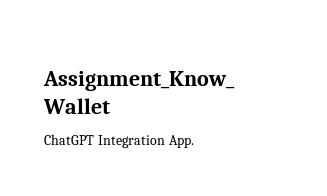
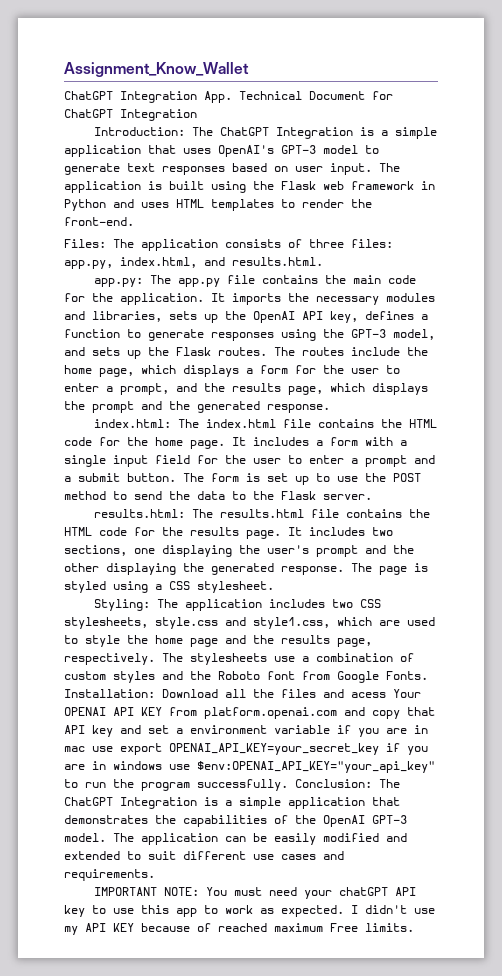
(194, 141) none -> [239,91,393,100] [64,109,197,121] [93,127,437,139] [64,145,379,157] [64,163,400,175] [64,181,435,193] [64,199,372,211] [64,217,134,226] [64,239,393,251] [64,257,323,269] [93,275,416,287] [64,293,435,305] [64,311,428,323] [64,329,435,341] [64,347,428,359] [64,365,400,377] [64,383,428,395] [64,401,330,413] [93,419,437,428] [64,437,407,449] [64,455,435,467] [64,473,421,485] [64,491,372,500] [93,509,430,518] [64,527,393,539] [64,545,414,557] [64,563,428,575] [64,581,274,593] [93,599,381,611] [64,617,435,629] [64,635,372,647] [64,653,414,665] [64,671,428,683] [64,689,421,698] [64,707,435,719] [64,725,428,737] [64,743,428,755] [64,761,435,773] [64,779,400,791] [64,797,400,809] [64,815,407,827] [64,833,407,845] [64,851,344,860] [64,869,155,881] [93,887,416,899] [64,905,435,917] [64,923,414,935] Technical Document for ChatGPT Integration // Introduction: The ChatGPT Integration is a simple application that uses OpenAI's GPT-3 model to generate text responses based on user input. The application is built using the Flask web framework in Python and uses HTML templates to render the front-end. // Files: The application consists of three files: app.py, index.html, and results.html. // app.py: The app.py file contains the main code for the application. It imports the necessary modules and libraries, sets up the OpenAI API key, defines a function to generate responses using the GPT-3 model, and sets up the Flask routes. The routes include the home page, which displays a form for the user to enter a prompt, and the results page, which displays the prompt and the generated response. // index.html: The index.html file contains the HTML code for the home page. It includes a form with a single input field for the user to enter a prompt and a submit button. The form is set up to use the POST method to send the data to the Flask server. // results.html: The results.html file contains the HTML code for the results page. It includes two sections, one displaying the user's prompt and the other displaying the generated response. The page is styled using a CSS stylesheet. // Styling: The application includes two CSS stylesheets, style.css and style1.css, which are used to style the home page and the results page, respectively. The stylesheets use a combination of custom styles and the Roboto font from Google Fonts. Installation: Download all the files and acess Your OPENAI API KEY from platform.openai.com and copy that API key and set a environment variable if you are in mac use export OPENAI_API_KEY=your_secret_key if you are in windows use $env:OPENAI_API_KEY="your_api_key" to run the program successfully. Conclusion: The ChatGPT Integration is a simple application that demonstrates the capabilities of the OpenAI GPT-3 model. The application can be easily modified and extended to suit different use cases and requirements. // IMPORTANT NOTE: You must need your chatGPT API key to use this app to work as expected. I didn't use my API KEY because of reached maximum Free limits.

